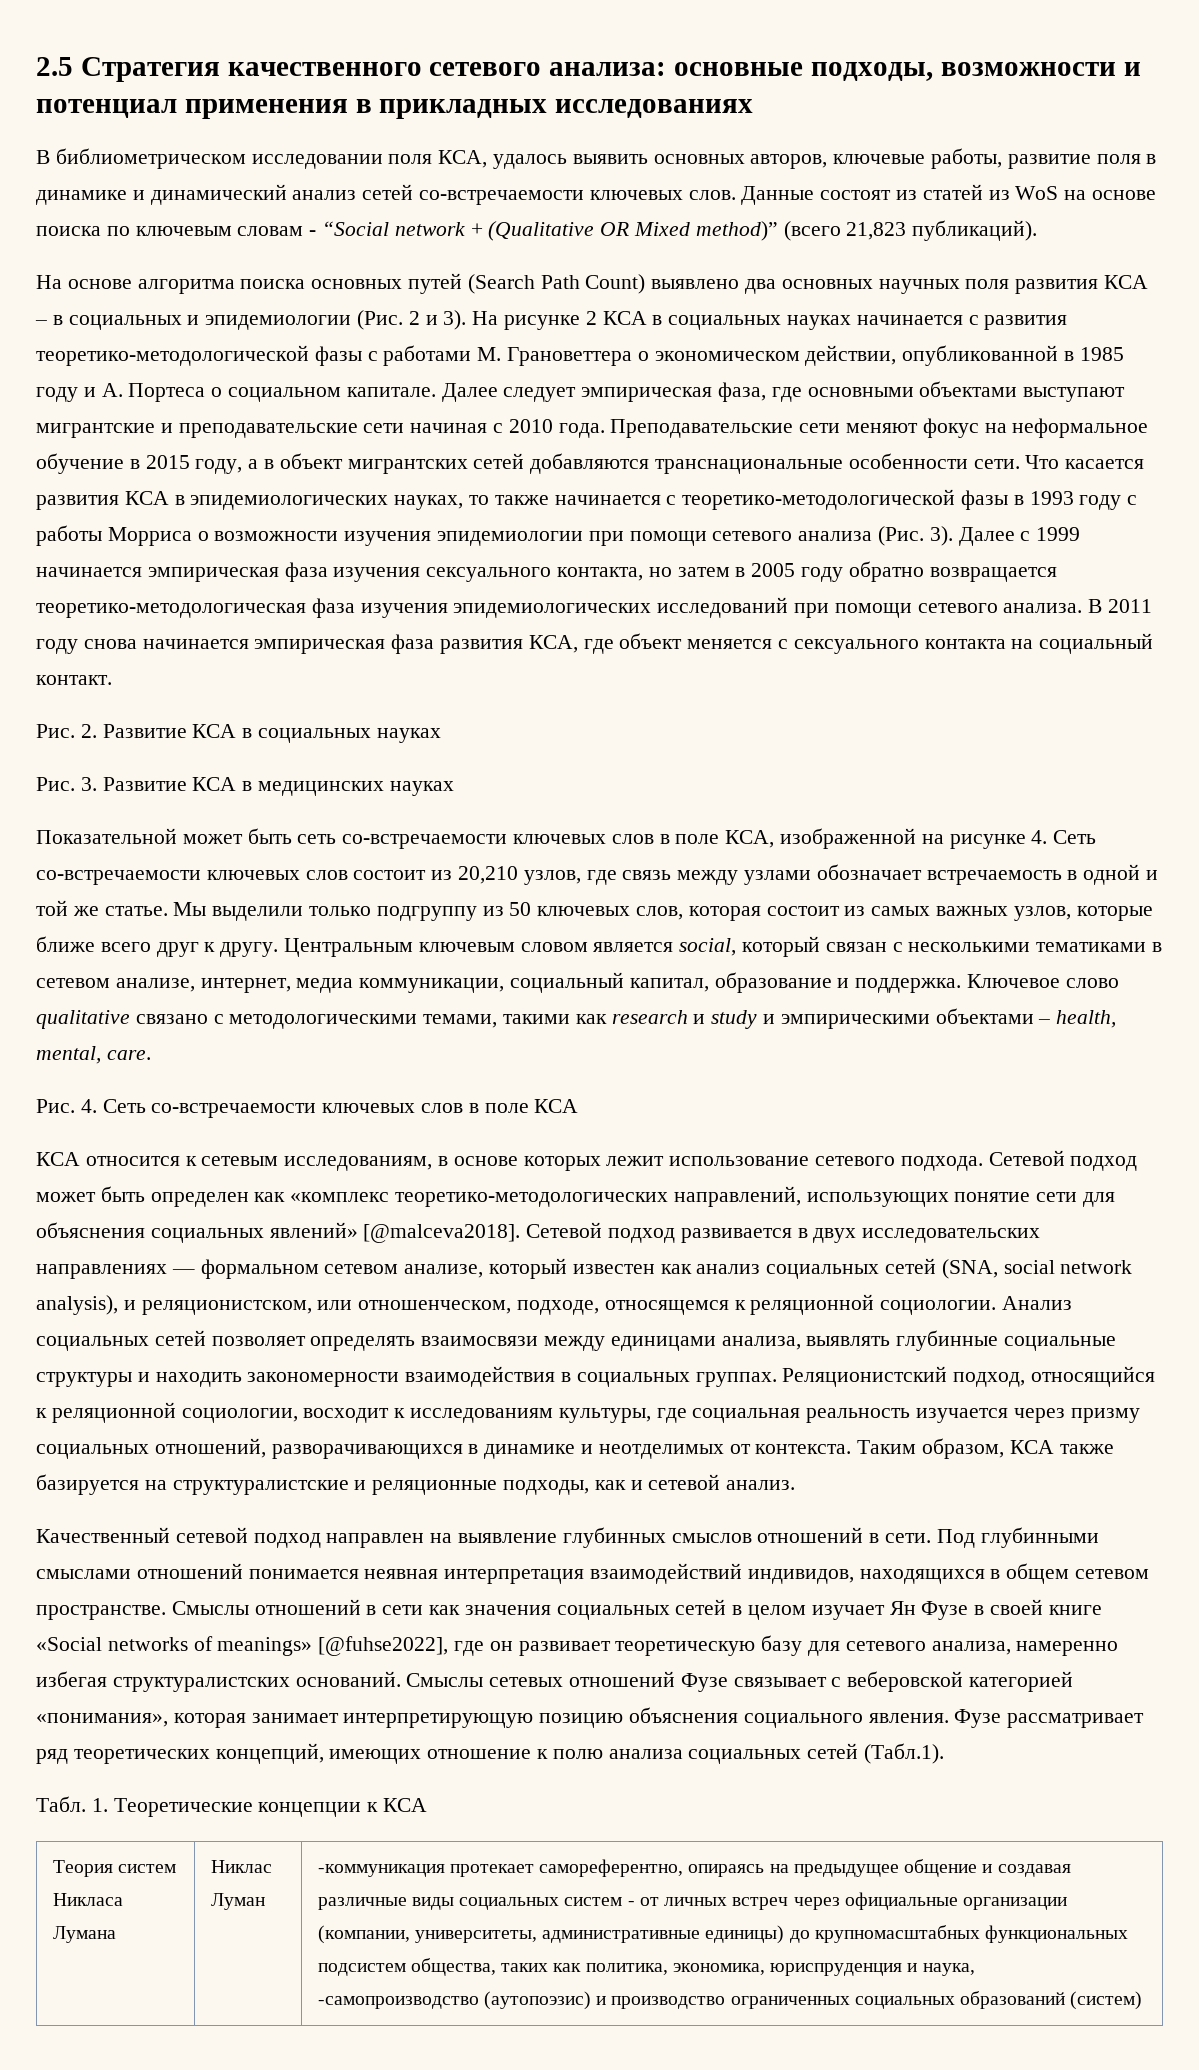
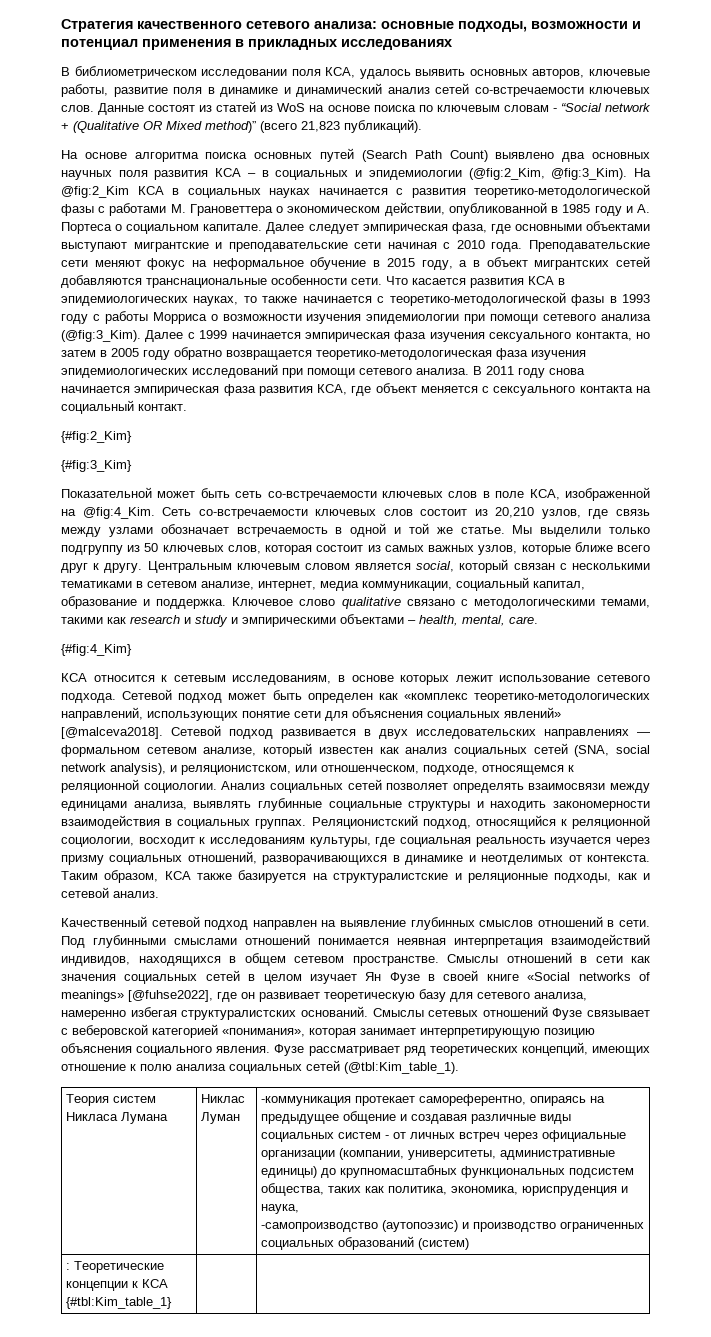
[36,57,73,76] 2.5 -> (61, 25) none
[357,310,597,330] (Рис. 2 и 3). На рисунке 2 -> [468,168,651,180] [61,186,129,198] (@fig:2_Kim, @fig:3_Kim). На @fig:2_Kim
[878,526,953,546] (Рис. 3). -> [61,330,141,342] (@fig:3_Kim).
[36,724,441,743] [36,777,454,796] Рис. 2. Развитие КСА в социальных науках // Рис. 3. Развитие КСА в медицинских науках -> [61,431,132,443] [61,460,132,472] {#fig:2_Kim} // {#fig:3_Kim}
[949,830,1048,849] рисунке 4. -> [82,507,155,519] @fig:4_Kim.
[36,1099,579,1118] Рис. 4. Сеть со-встречаемости ключевых слов в поле КСА -> [61,644,132,656] {#fig:4_Kim}
[864,1743,945,1764] [36,1796,428,1817] (Табл.1). // Табл. 1. Теоретические концепции к КСА -> [344,1062,459,1074] (@tbl:Kim_table_1).
(1143, 2000) none -> [66,1261,165,1273] [66,1279,169,1291] [66,1297,173,1309] // : Теоретические концепции к КСА {#tbl:Kim_table_1} | |

